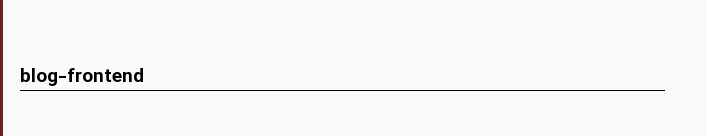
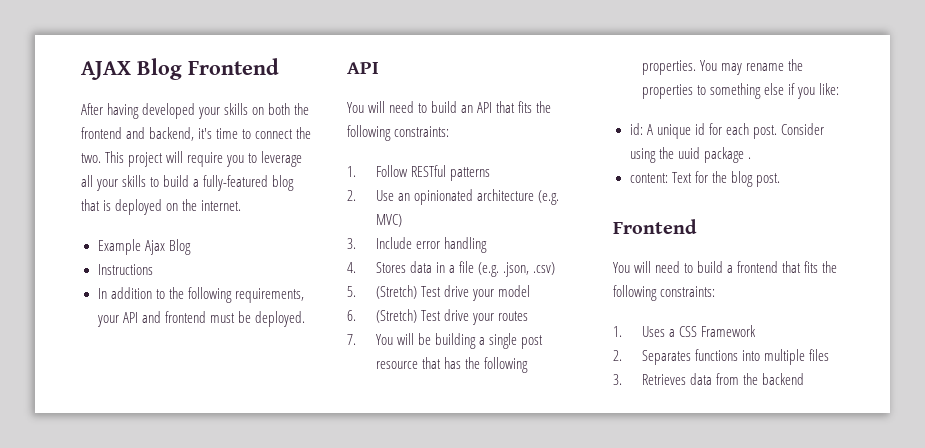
[20,68,144,86] blog-frontend -> [81,58,279,80] [81,103,310,119] [81,127,312,141] [81,151,303,167] [81,175,295,191] [81,199,242,215] [97,239,191,255] [97,264,153,275] [97,287,304,303] [96,311,305,327] [347,62,379,74] [347,101,552,113] [347,125,450,141] [347,165,490,181] [347,189,559,205] [375,214,402,227] [347,237,487,253] [347,261,555,277] [347,285,530,301] [347,309,528,325] [347,333,543,349] [375,357,528,373] [641,59,803,75] [641,83,839,99] [629,123,824,139] [629,147,751,163] [629,171,780,187] [613,219,697,234] [613,261,838,273] [613,285,716,301] [613,325,756,337] [613,349,829,365] [613,373,804,385] AJAX Blog Frontend // After having developed your skills on both the frontend and backend, it's time to connect the two. This project will require you to leverage all your skills to build a fully-featured blog that is deployed on the internet. // Example Ajax Blog // Instructions // In addition to the following requirements, your API and frontend must be deployed. // API // You will need to build an API that fits the following constraints: // 1. Follow RESTful patterns // 2. Use an opinionated architecture (e.g. MVC) // 3. Include error handling // 4. Stores data in a file (e.g. .json, .csv) // 5. (Stretch) Test drive your model // 6. (Stretch) Test drive your routes // 7. You will be building a single post resource that has the following properties. You may rename the properties to something else if you like: // id: A unique id for each post. Consider using the uuid package . // content: Text for the blog post. // Frontend // You will need to build a frontend that fits the following constraints: // 1. Uses a CSS Framework // 2. Separates functions into multiple files // 3. Retrieves data from the backend

